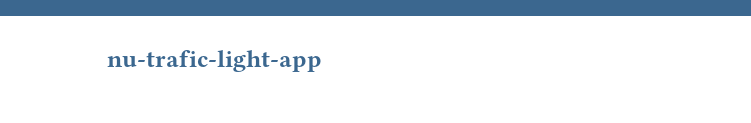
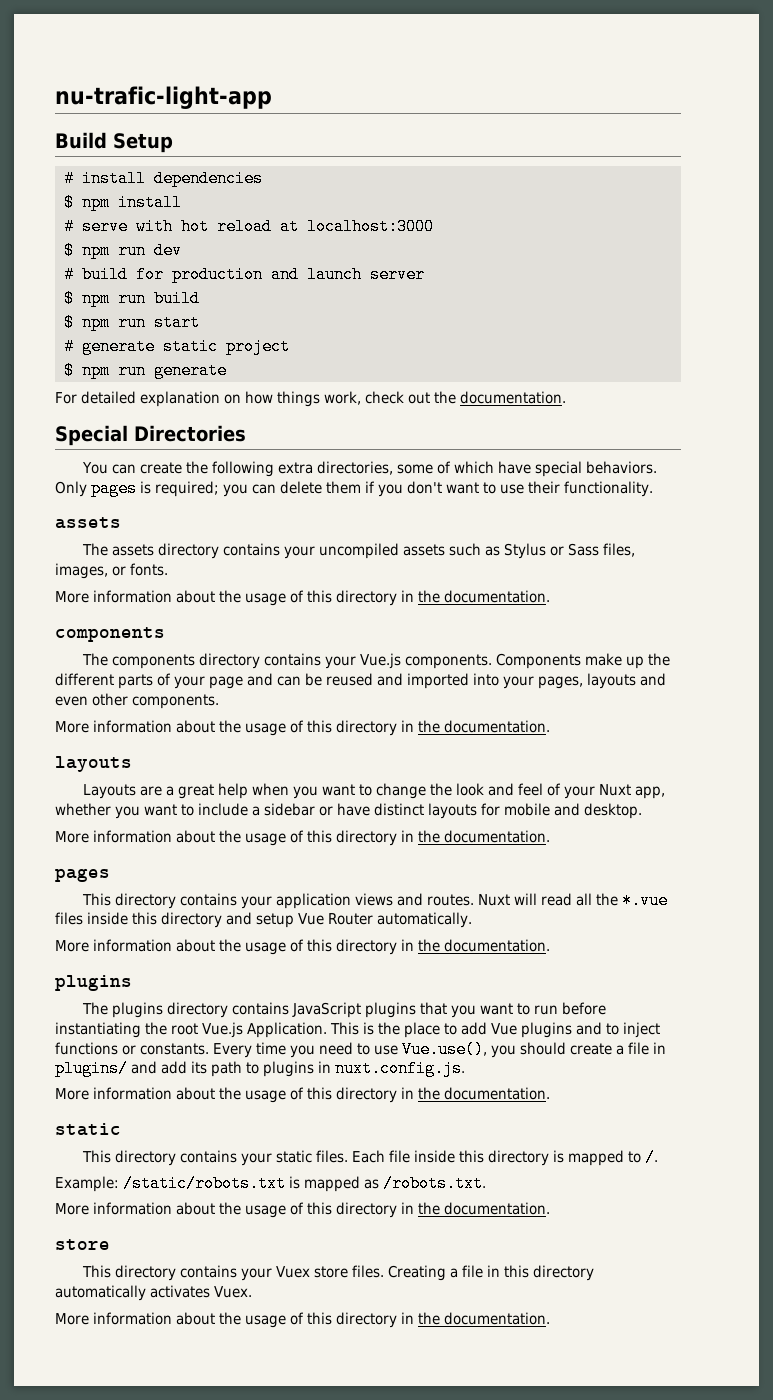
(322, 61) none -> [55,132,173,153] [63,170,263,187] [63,194,182,211] [63,218,434,235] [63,242,182,259] [63,266,425,283] [63,290,200,307] [63,314,200,331] [63,338,290,355] [63,362,227,379] [55,391,566,407] [55,425,246,446] [81,461,657,477] [55,480,653,497] [55,517,121,529] [81,543,635,559] [55,563,168,579] [55,590,550,606] [55,627,165,642] [81,653,670,669] [55,673,666,689] [55,693,219,709] [55,720,550,736] [55,756,132,772] [82,783,665,799] [55,803,642,819] [55,830,550,846] [55,868,110,882] [81,892,668,909] [55,912,472,928] [55,939,550,955] [55,975,132,991] [81,1002,606,1018] [55,1022,660,1038] [55,1041,666,1058] [55,1060,465,1077] [55,1087,550,1103] [55,1123,121,1136] [81,1149,658,1166] [55,1175,486,1192] [55,1202,550,1218] [55,1239,110,1250] [81,1265,594,1281] [55,1285,252,1301] [55,1312,550,1328] // Build Setup // # install dependencies // $ npm install // # serve with hot reload at localhost:3000 // $ npm run dev // # build for production and launch server // $ npm run build // $ npm run start // # generate static project // $ npm run generate // For detailed explanation on how things work, check out the documentation. // Special Directories // You can create the following extra directories, some of which have special behaviors. Only pages is required; you can delete them if you don't want to use their functionality. // assets // The assets directory contains your uncompiled assets such as Stylus or Sass files, images, or fonts. // More information about the usage of this directory in the documentation. // components // The components directory contains your Vue.js components. Components make up the different parts of your page and can be reused and imported into your pages, layouts and even other components. // More information about the usage of this directory in the documentation. // layouts // Layouts are a great help when you want to change the look and feel of your Nuxt app, whether you want to include a sidebar or have distinct layouts for mobile and desktop. // More information about the usage of this directory in the documentation. // pages // This directory contains your application views and routes. Nuxt will read all the *.vue files inside this directory and setup Vue Router automatically. // More information about the usage of this directory in the documentation. // plugins // The plugins directory contains JavaScript plugins that you want to run before instantiating the root Vue.js Application. This is the place to add Vue plugins and to inject functions or constants. Every time you need to use Vue.use(), you should create a file in plugins/ and add its path to plugins in nuxt.config.js. // More information about the usage of this directory in the documentation. // static // This directory contains your static files. Each file inside this directory is mapped to /. // Example: /static/robots.txt is mapped as /robots.txt. // More information about the usage of this directory in the documentation. // store // This directory contains your Vuex store files. Creating a file in this directory automatically activates Vuex. // More information about the usage of this directory in the documentation.

